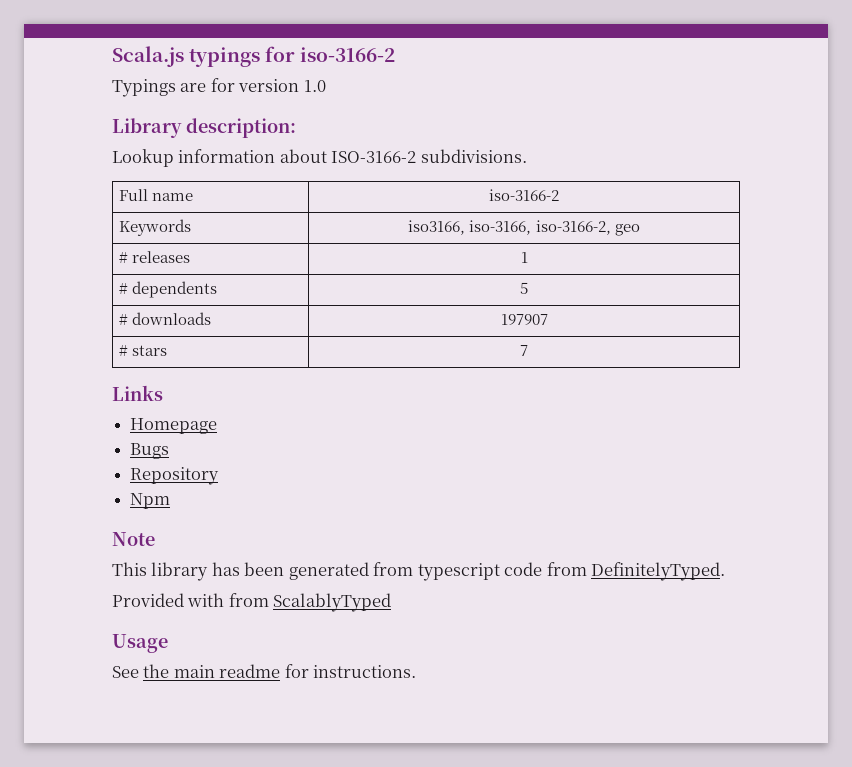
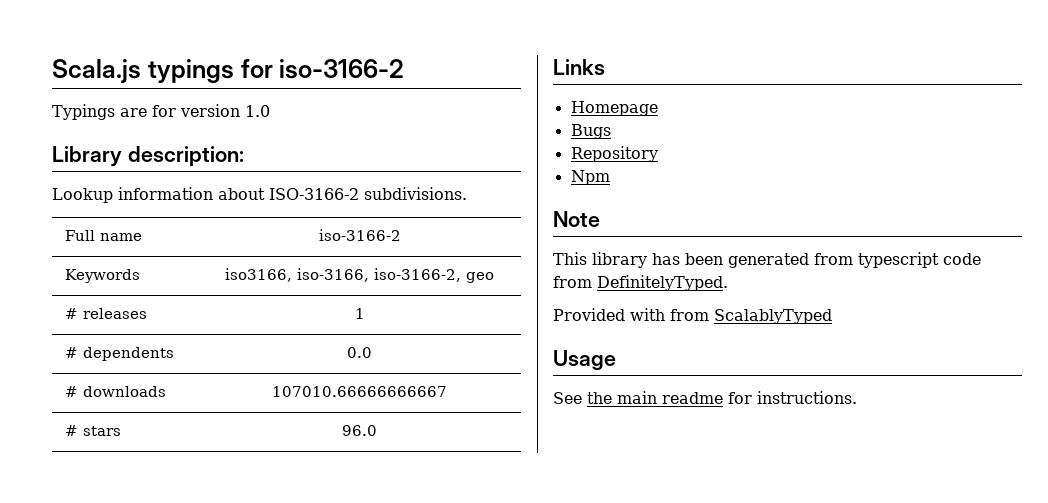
[520,282,528,294] 5 -> [347,347,372,358] 0.0
[500,314,548,325] 197907 -> [272,386,447,397] 107010.66666666667
[520,345,528,356] 7 -> [342,425,377,436] 96.0

